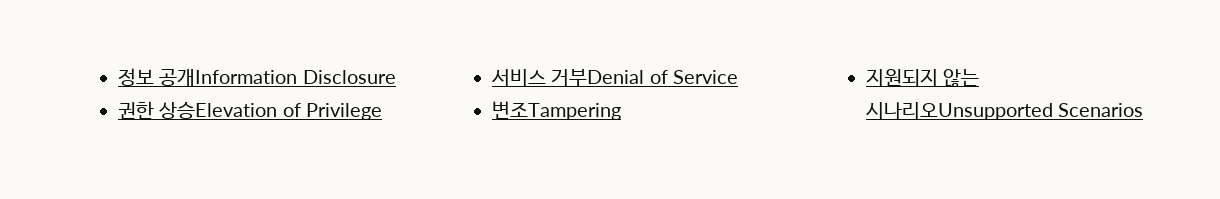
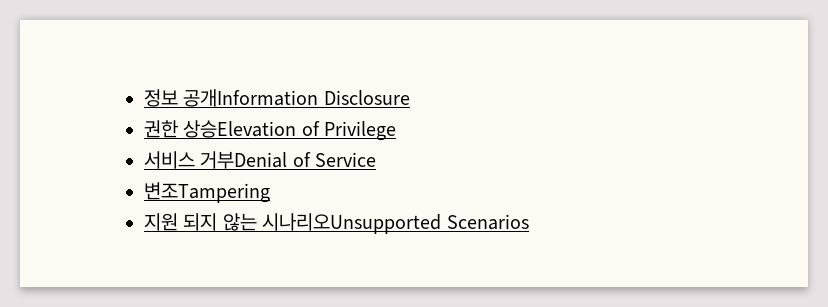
[866,69,938,87] 지원되지 -> [144,213,218,231] 지원 되지

